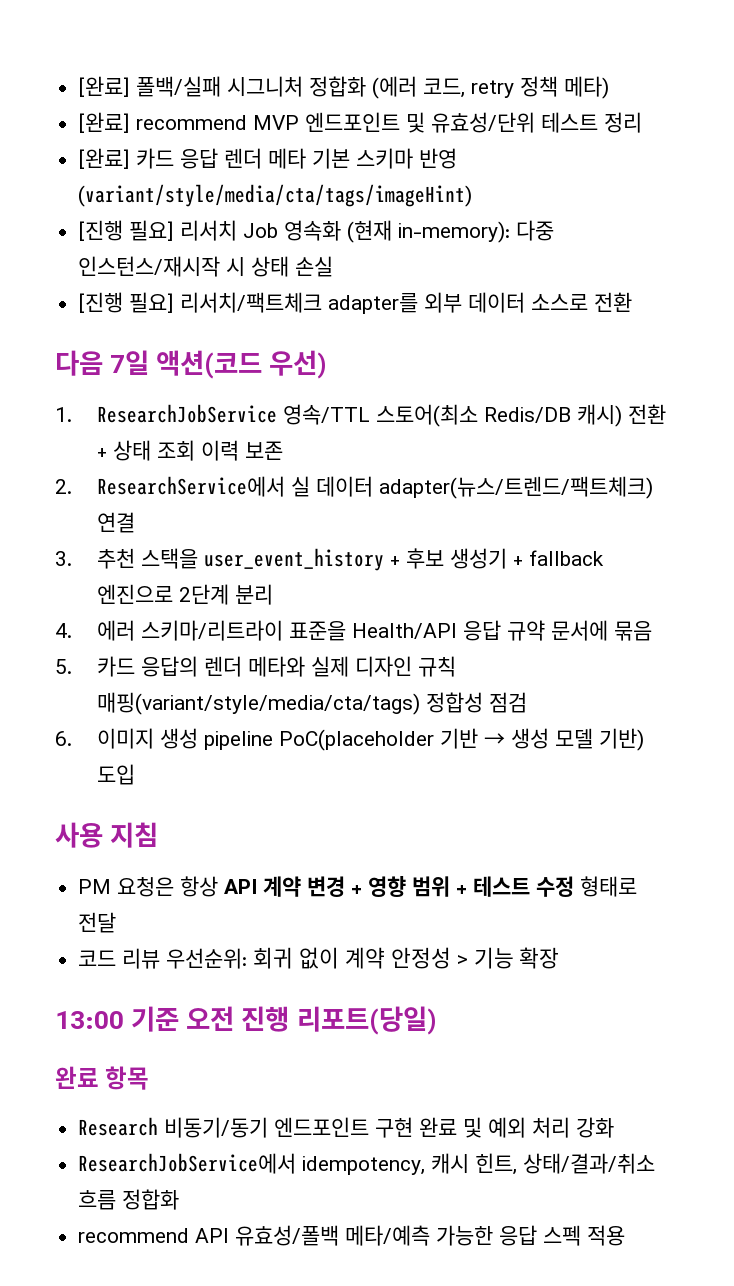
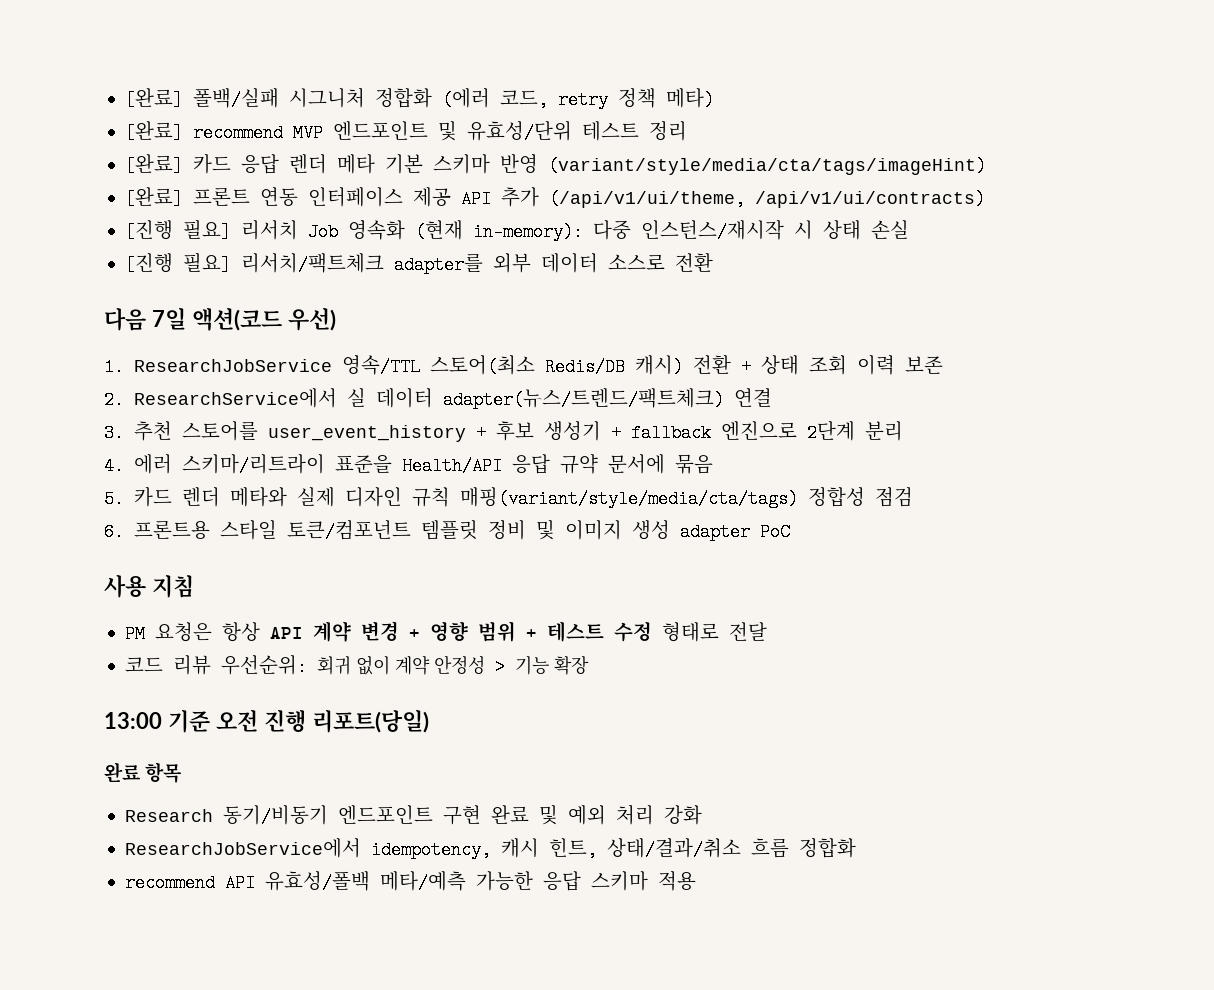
(473, 195) none -> [125,187,986,208] // [완료] 프론트 연동 인터페이스 제공 API 추가 (/api/v1/ui/theme, /api/v1/ui/contracts)
[140,548,198,569] 스택을 -> [181,421,258,441] 스토어를
[140,656,198,677] 응답의 -> (172, 497) none
[96,728,644,751] [96,764,135,785] 이미지 생성 pipeline PoC(placeholder 기반 → 생성 모델 기반) 도입 -> [133,520,790,541] 프론트용 스타일 토큰/컴포넌트 템플릿 정비 및 이미지 생성 adapter PoC
[164,1117,269,1138] 비동기/동기 -> [223,805,329,826] 동기/비동기
[543,1225,582,1246] 스펙 -> [591,871,649,891] 스키마

